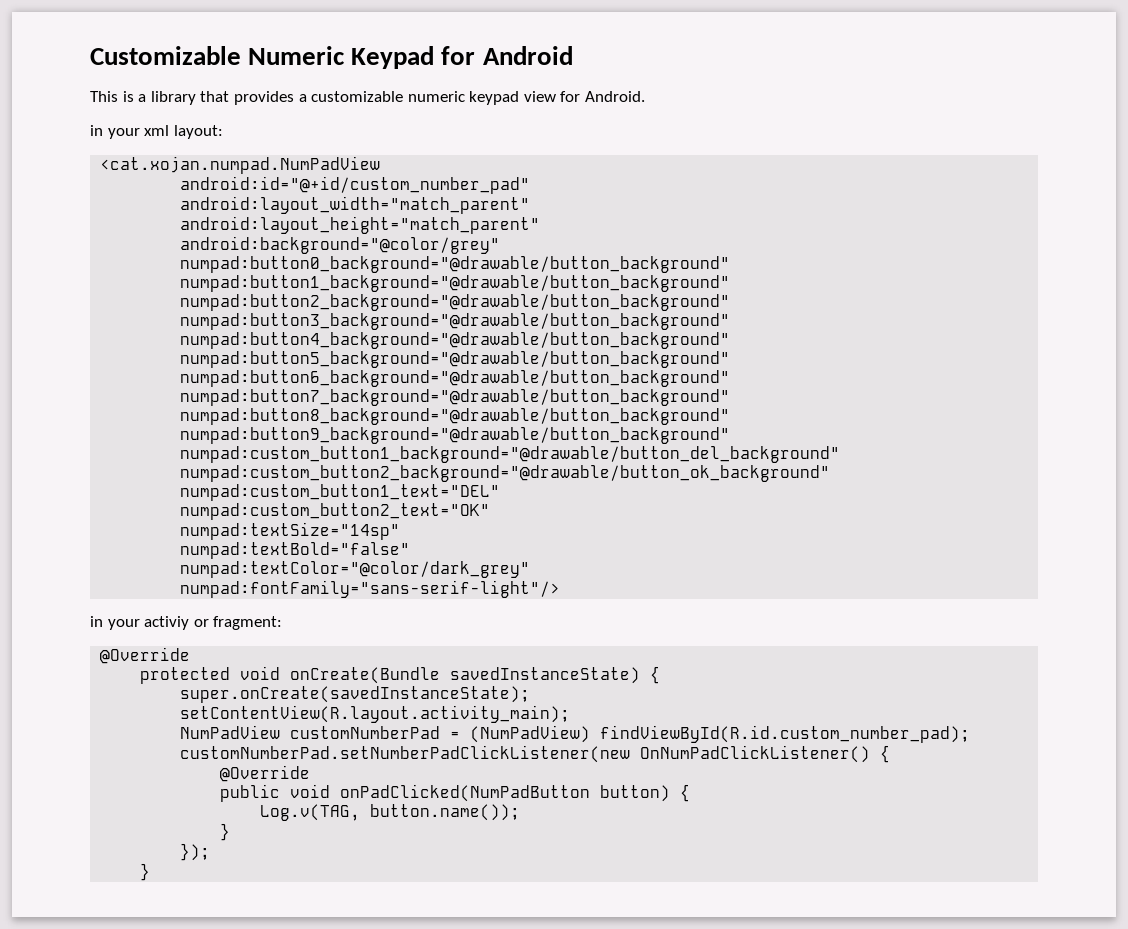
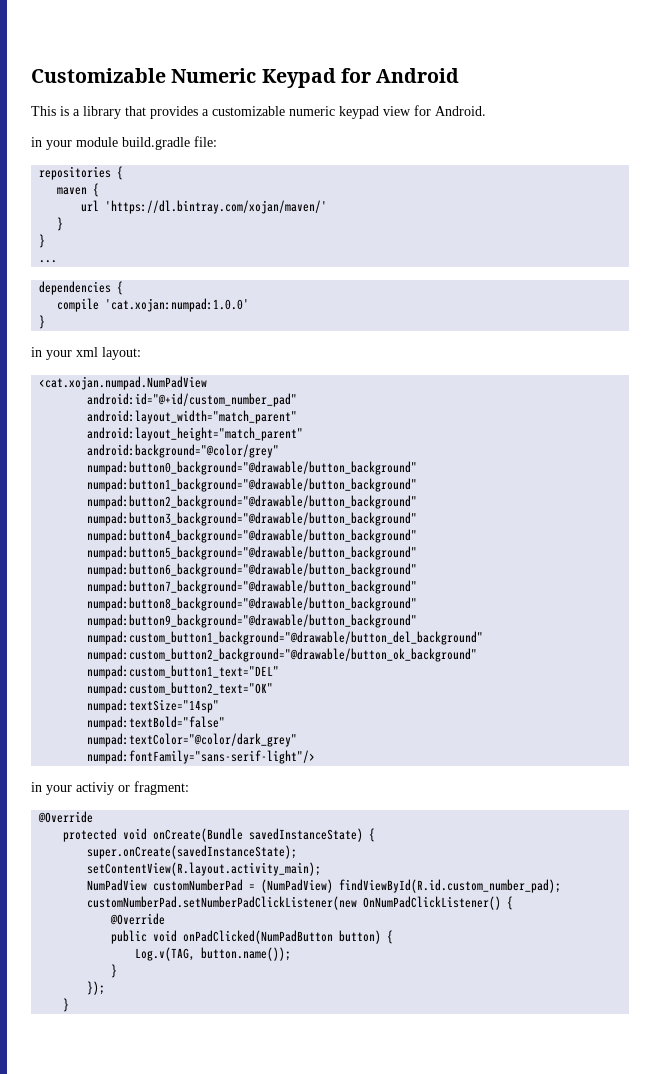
(646, 96) none -> [31,136,217,150] [39,166,124,180] [57,183,100,197] [81,200,328,214] [57,217,64,231] [39,234,46,248] [39,260,58,263] [39,281,124,295] [57,298,250,312] [39,315,46,329] // in your module build.gradle file: // repositories { // maven { // url 'https://dl.bintray.com/xojan/maven/' // } // } // ... // dependencies { // compile 'cat.xojan:numpad:1.0.0' // }

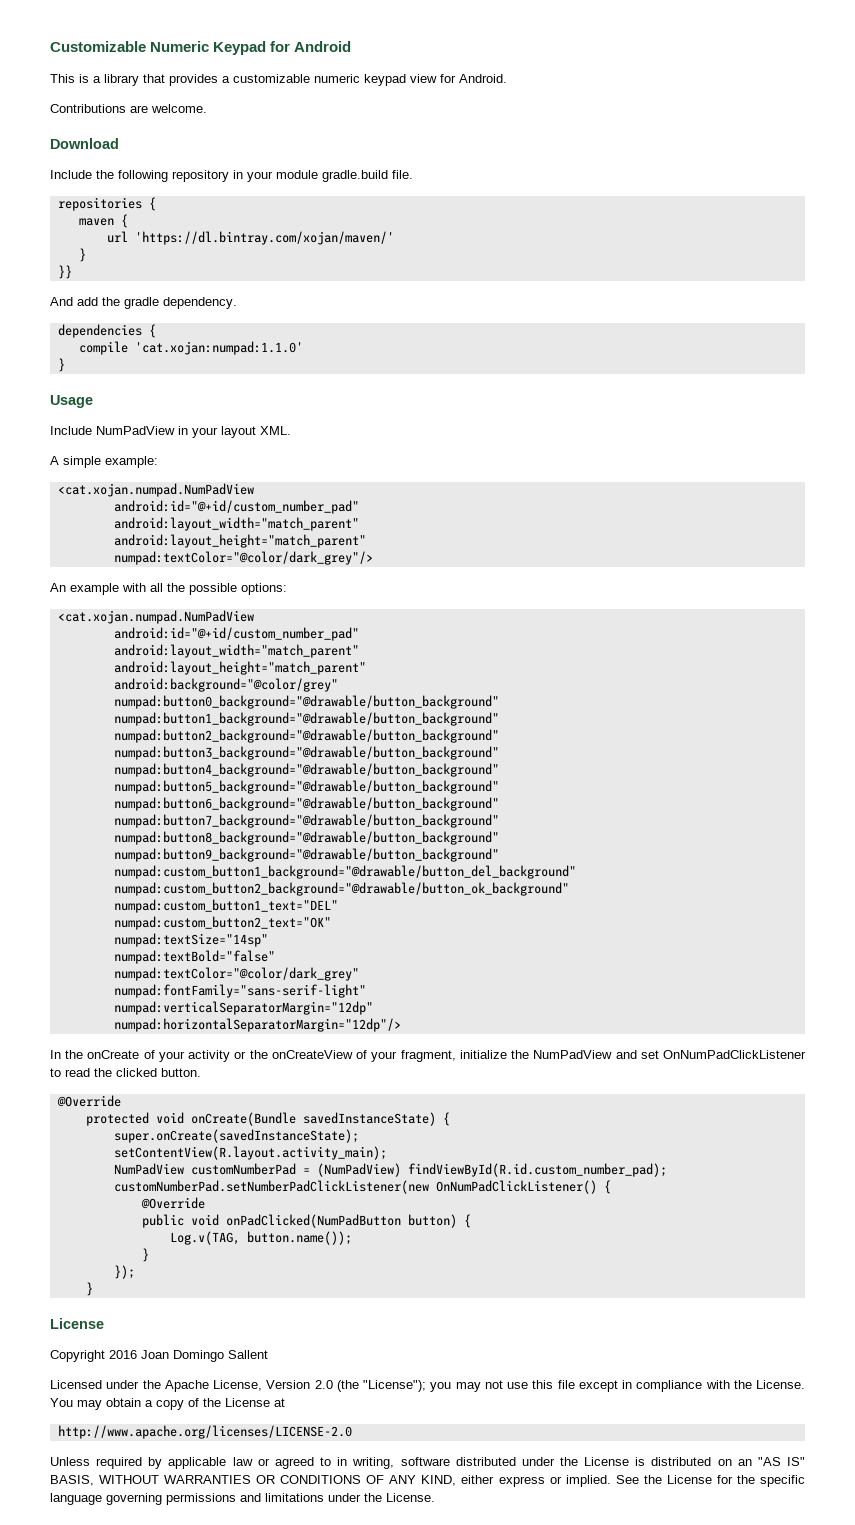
(486, 111) none -> [50,104,207,113] [50,138,119,149] [50,170,229,182] Contributions are welcome. // Download // Include the following repository
[122,136,217,150] build.gradle file: -> [322,170,413,182] gradle.build file.
[39,234,46,248] [39,260,58,263] } // ... -> [57,265,72,279] [50,297,237,309] }} // And add the gradle dependency.
[105,298,250,312] [39,315,46,329] [31,347,141,360] 'cat.xojan:numpad:1.0.0' // } // in your xml layout: -> [134,341,303,355] [57,358,65,372] [50,395,93,408] [50,426,291,438] [50,456,158,468] [57,483,254,497] [113,500,359,514] [113,517,359,531] [113,534,366,548] [113,551,373,565] [50,583,287,595] 'cat.xojan:numpad:1.1.0' // } // Usage // Include NumPadView in your layout XML. // A simple example: // <cat.xojan.numpad.NumPadView // android:id="@+id/custom_number_pad" // android:layout_width="match_parent" // android:layout_height="match_parent" // numpad:textColor="@color/dark_grey"/> // An example with all the possible options:
[87,750,316,764] [31,781,189,795] numpad:fontFamily="sans-serif-light"/> // in your activiy or fragment: -> [113,984,366,998] [113,1001,373,1015] [113,1018,401,1032] [50,1050,807,1062] [50,1068,201,1077] numpad:fontFamily="sans-serif-light" // numpad:verticalSeparatorMargin="12dp" // numpad:horizontalSeparatorMargin="12dp"/> // In the onCreate of your activity or the onCreateView of your fragment, initialize the NumPadView and set OnNumPadClickListener to read the clicked button.
(70, 1005) none -> [50,1318,104,1329] [50,1350,268,1362] [50,1380,805,1392] [50,1398,285,1410] [57,1425,352,1439] [50,1457,805,1469] [50,1475,805,1487] [50,1493,435,1505] // License // Copyright 2016 Joan Domingo Sallent // Licensed under the Apache License, Version 2.0 (the "License"); you may not use this file except in compliance with the License. You may obtain a copy of the License at // http://www.apache.org/licenses/LICENSE-2.0 // Unless required by applicable law or agreed to in writing, software distributed under the License is distributed on an "AS IS" BASIS, WITHOUT WARRANTIES OR CONDITIONS OF ANY KIND, either express or implied. See the License for the specific language governing permissions and limitations under the License.

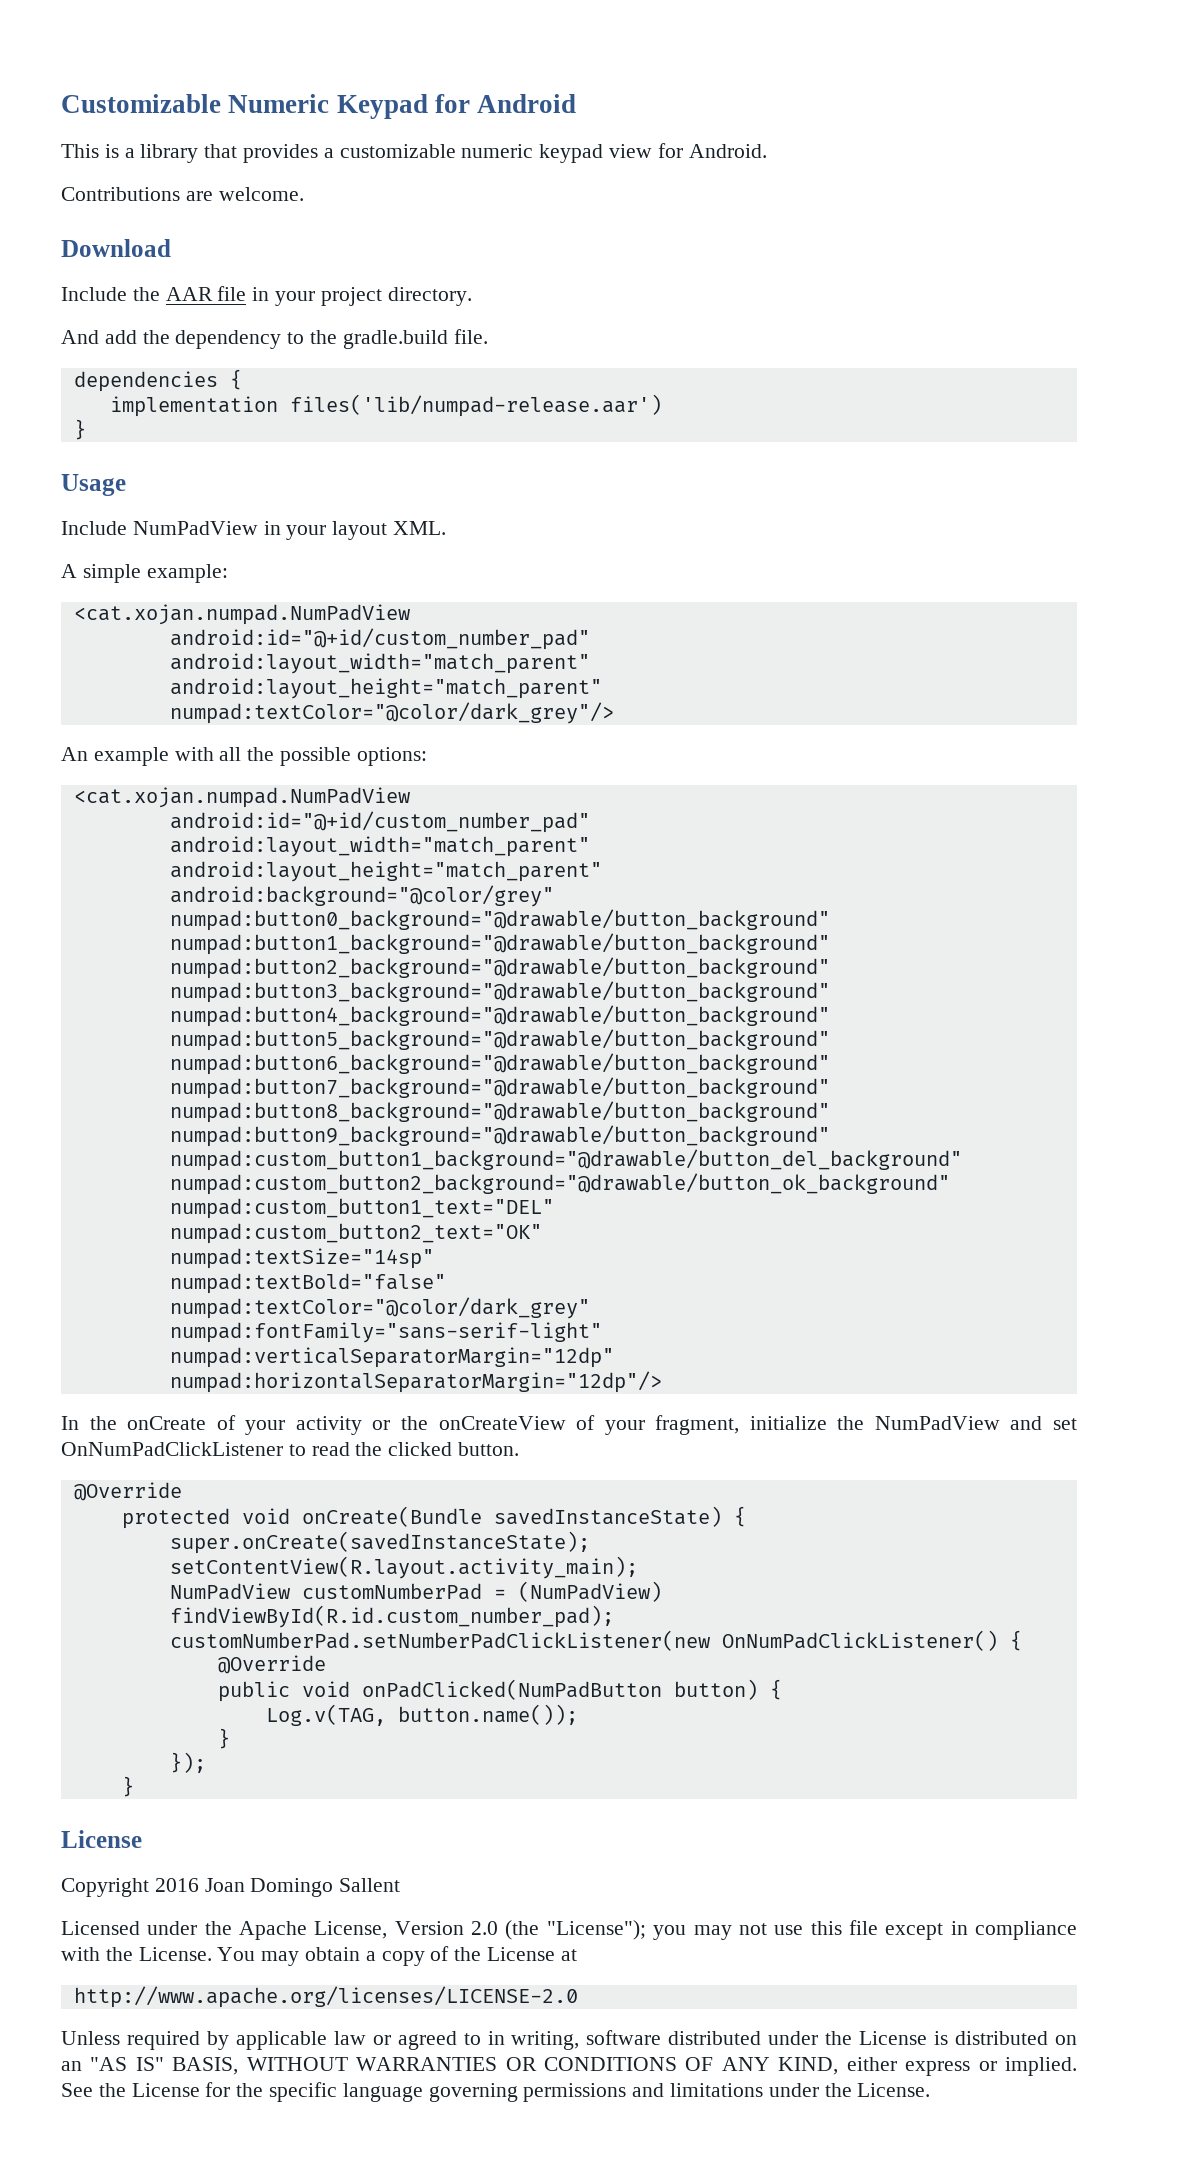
[118,170,413,182] [57,197,156,211] [78,214,128,228] [106,231,394,245] [78,248,86,262] [57,265,72,279] [50,297,237,309] following repository in your module gradle.build file. // repositories { // maven { // url 'https://dl.bintray.com/xojan/maven/' // } // }} // And add the gradle dependency. -> [165,286,472,306] [61,329,488,349] AAR file in your project directory. // And add the dependency to the gradle.build file.
[78,341,303,355] compile 'cat.xojan:numpad:1.1.0' -> [109,394,662,417] implementation files('lib/numpad-release.aar')

